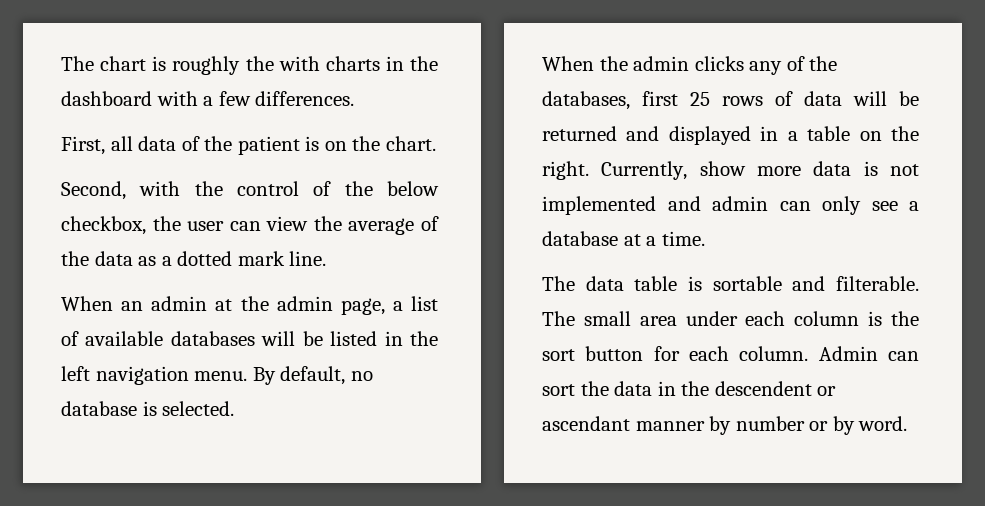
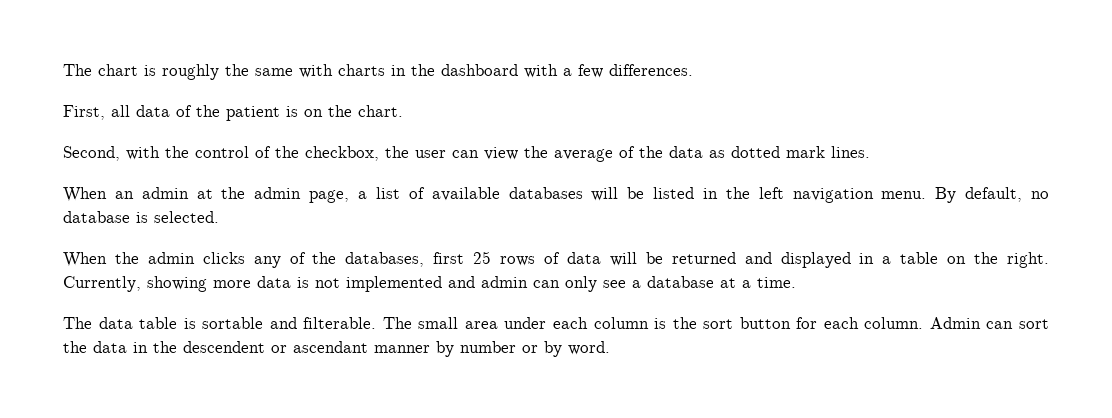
(274, 63) none -> [255,68,293,76] same
[387,181,439,196] below -> (299, 152) none
[161,256,172,266] a -> (725, 154) none
[289,251,327,266] line. -> [831,146,870,158] lines.
[699,161,746,176] show -> [147,276,207,292] showing

